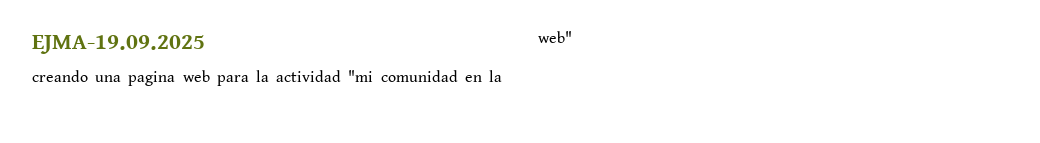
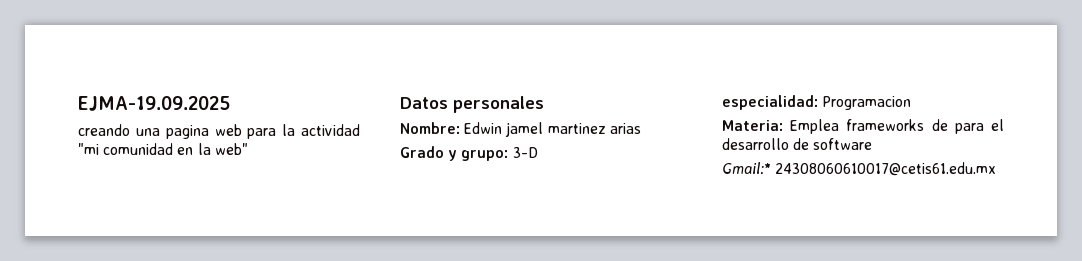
(572, 37) none -> [400,96,544,113] [400,122,641,137] [400,146,538,161] [722,95,912,110] [722,119,1004,134] [722,138,873,150] [722,162,997,176] // Datos personales // Nombre: Edwin jamel martinez arias // Grado y grupo: 3-D // especialidad: Programacion // Materia: Emplea frameworks de para el desarrollo de software // Gmail:* 24308060610017@cetis61.edu.mx

